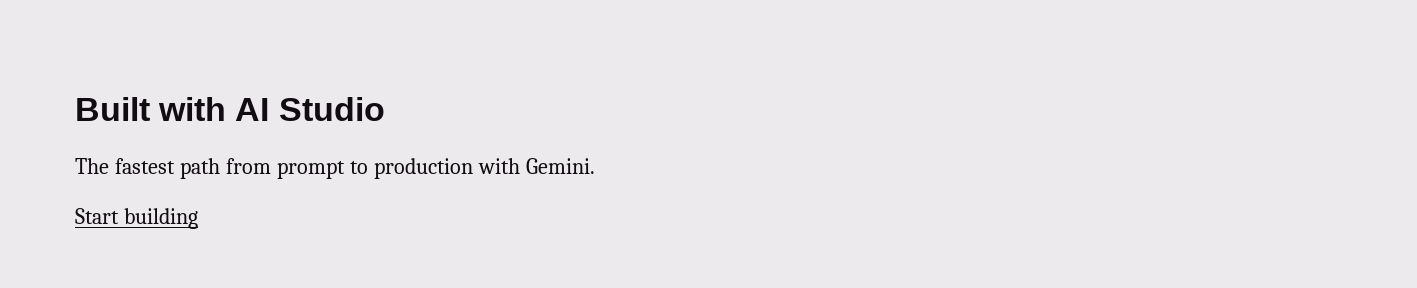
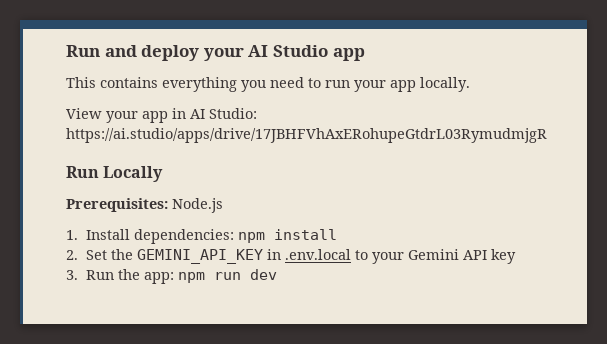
[75,97,385,121] [75,158,595,179] [75,208,198,229] Built with AI Studio // The fastest path from prompt to production with Gemini. // Start building -> [66,45,365,61] [66,77,470,92] [66,108,257,123] [66,128,547,143] [66,166,164,182] [66,198,223,213] [66,229,337,244] [66,249,516,264] [66,269,277,284] Run and deploy your AI Studio app // This contains everything you need to run your app locally. // View your app in AI Studio: https://ai.studio/apps/drive/17JBHFVhAxERohupeGtdrL03RymudmjgR // Run Locally // Prerequisites: Node.js // 1. Install dependencies: npm install // 2. Set the GEMINI_API_KEY in .env.local to your Gemini API key // 3. Run the app: npm run dev

